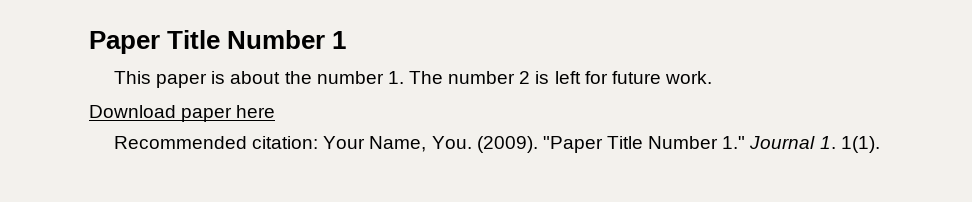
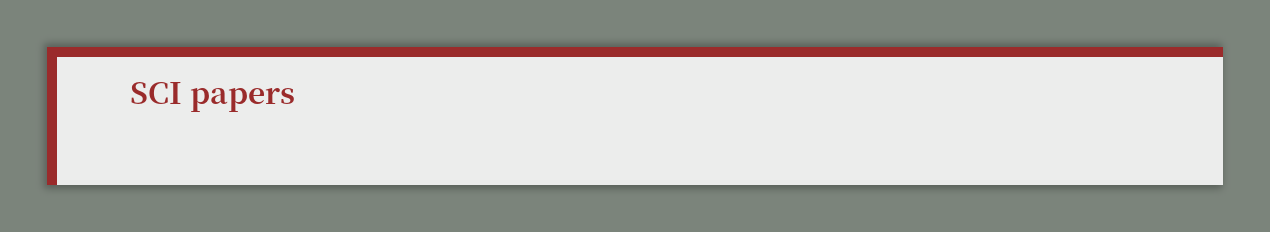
[89,30,347,54] [114,71,712,88] [89,105,276,122] [114,136,880,153] Paper Title Number 1 // This paper is about the number 1. The number 2 is left for future work. // Download paper here // Recommended citation: Your Name, You. (2009). "Paper Title Number 1." Journal 1. 1(1). -> [130,82,296,112] SCI papers

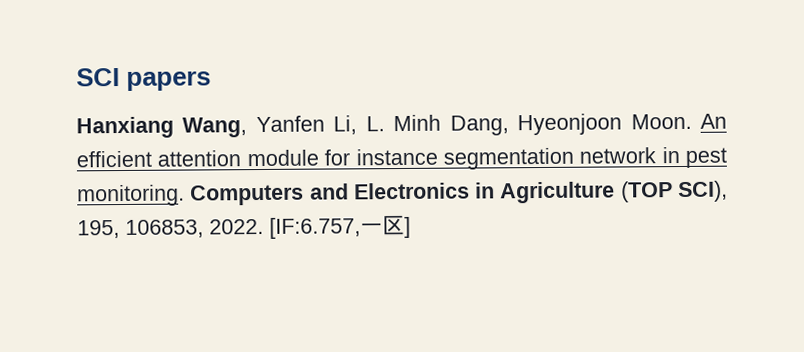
(296, 100) none -> [76,113,728,139] [76,147,727,170] [77,180,728,207] [77,214,411,239] // Hanxiang Wang, Yanfen Li, L. Minh Dang, Hyeonjoon Moon. An efficient attention module for instance segmentation network in pest monitoring. Computers and Electronics in Agriculture (TOP SCI), 195, 106853, 2022. [IF:6.757,一区]

